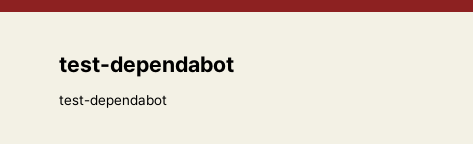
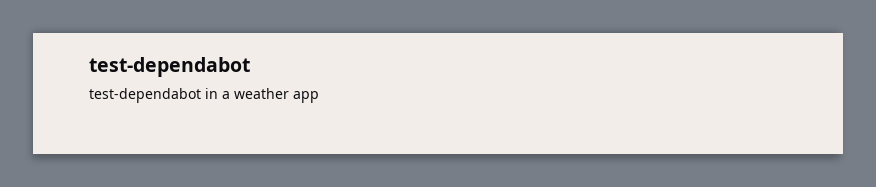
(167, 101) none -> [205,88,319,103] in a weather app

